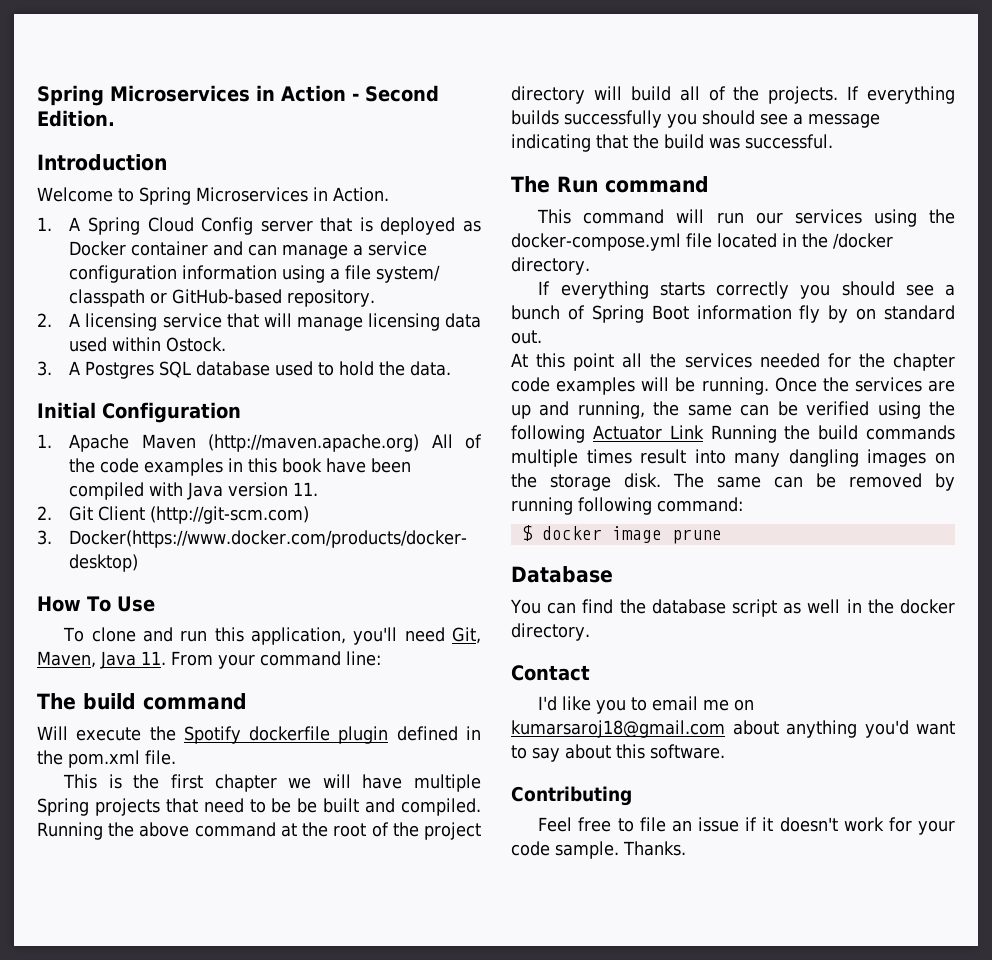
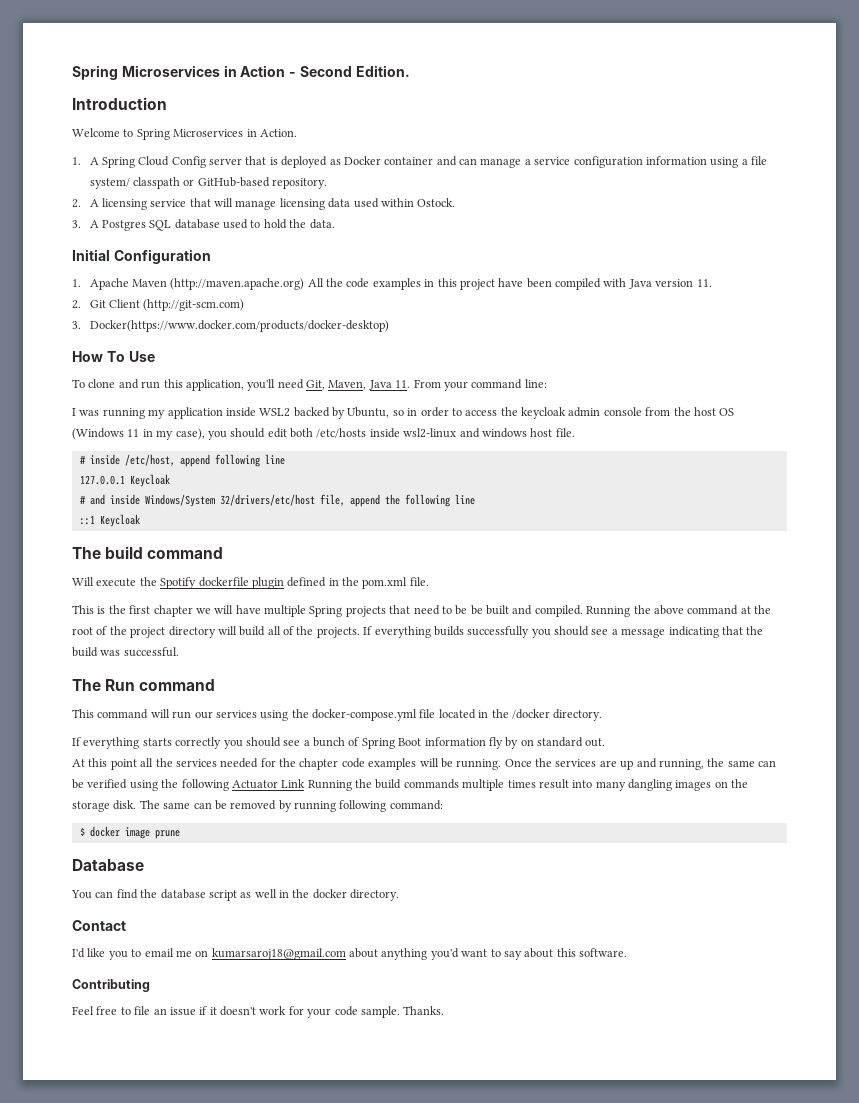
[464,434,482,449] of -> (324, 282) none
[282,458,323,473] book -> [459,279,495,290] project
(381, 658) none -> [72,407,735,419] [72,428,575,440] [79,454,285,467] [79,474,170,487] [79,494,475,507] [79,514,140,527] // I was running my application inside WSL2 backed by Ubuntu, so in order to access the keycloak admin console from the host OS (Windows 11 in my case), you should edit both /etc/hosts inside wsl2-linux and windows host file. // # inside /etc/host, append following line // 127.0.0.1 Keycloak // # and inside Windows/System 32/drivers/etc/host file, append the following line // ::1 Keycloak

